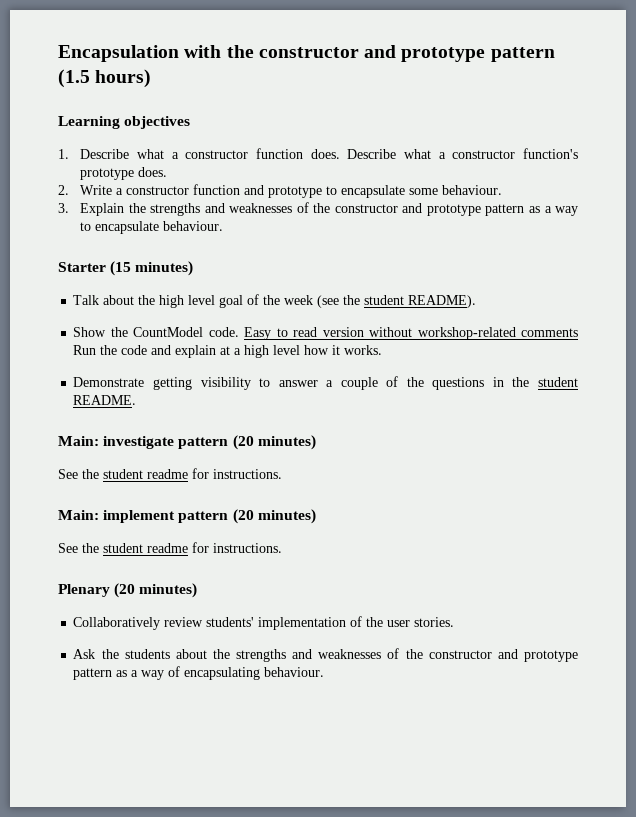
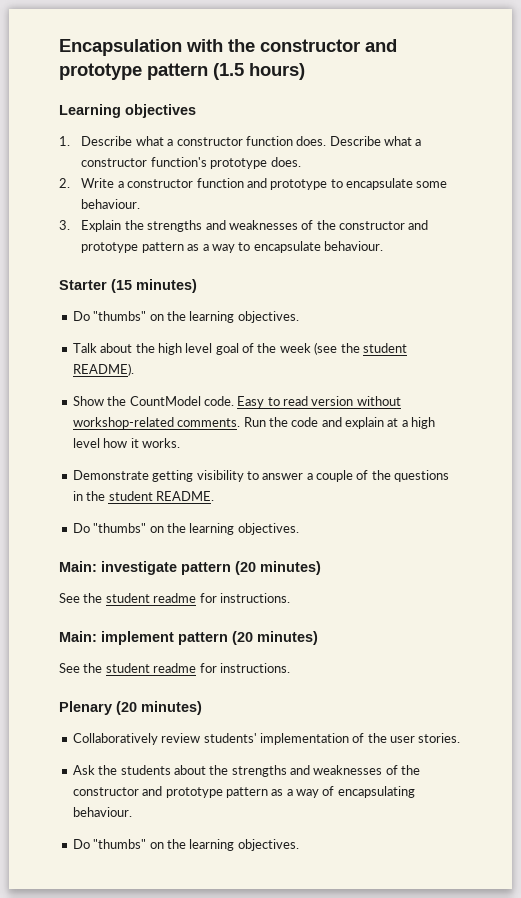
(194, 268) none -> [72,311,299,323] // Do "thumbs" on the learning objectives.
[521,328,578,337] comments -> [177,418,241,427] comments.
(137, 400) none -> [72,523,299,535] // Do "thumbs" on the learning objectives.
(325, 672) none -> [72,839,299,851] // Do "thumbs" on the learning objectives.

